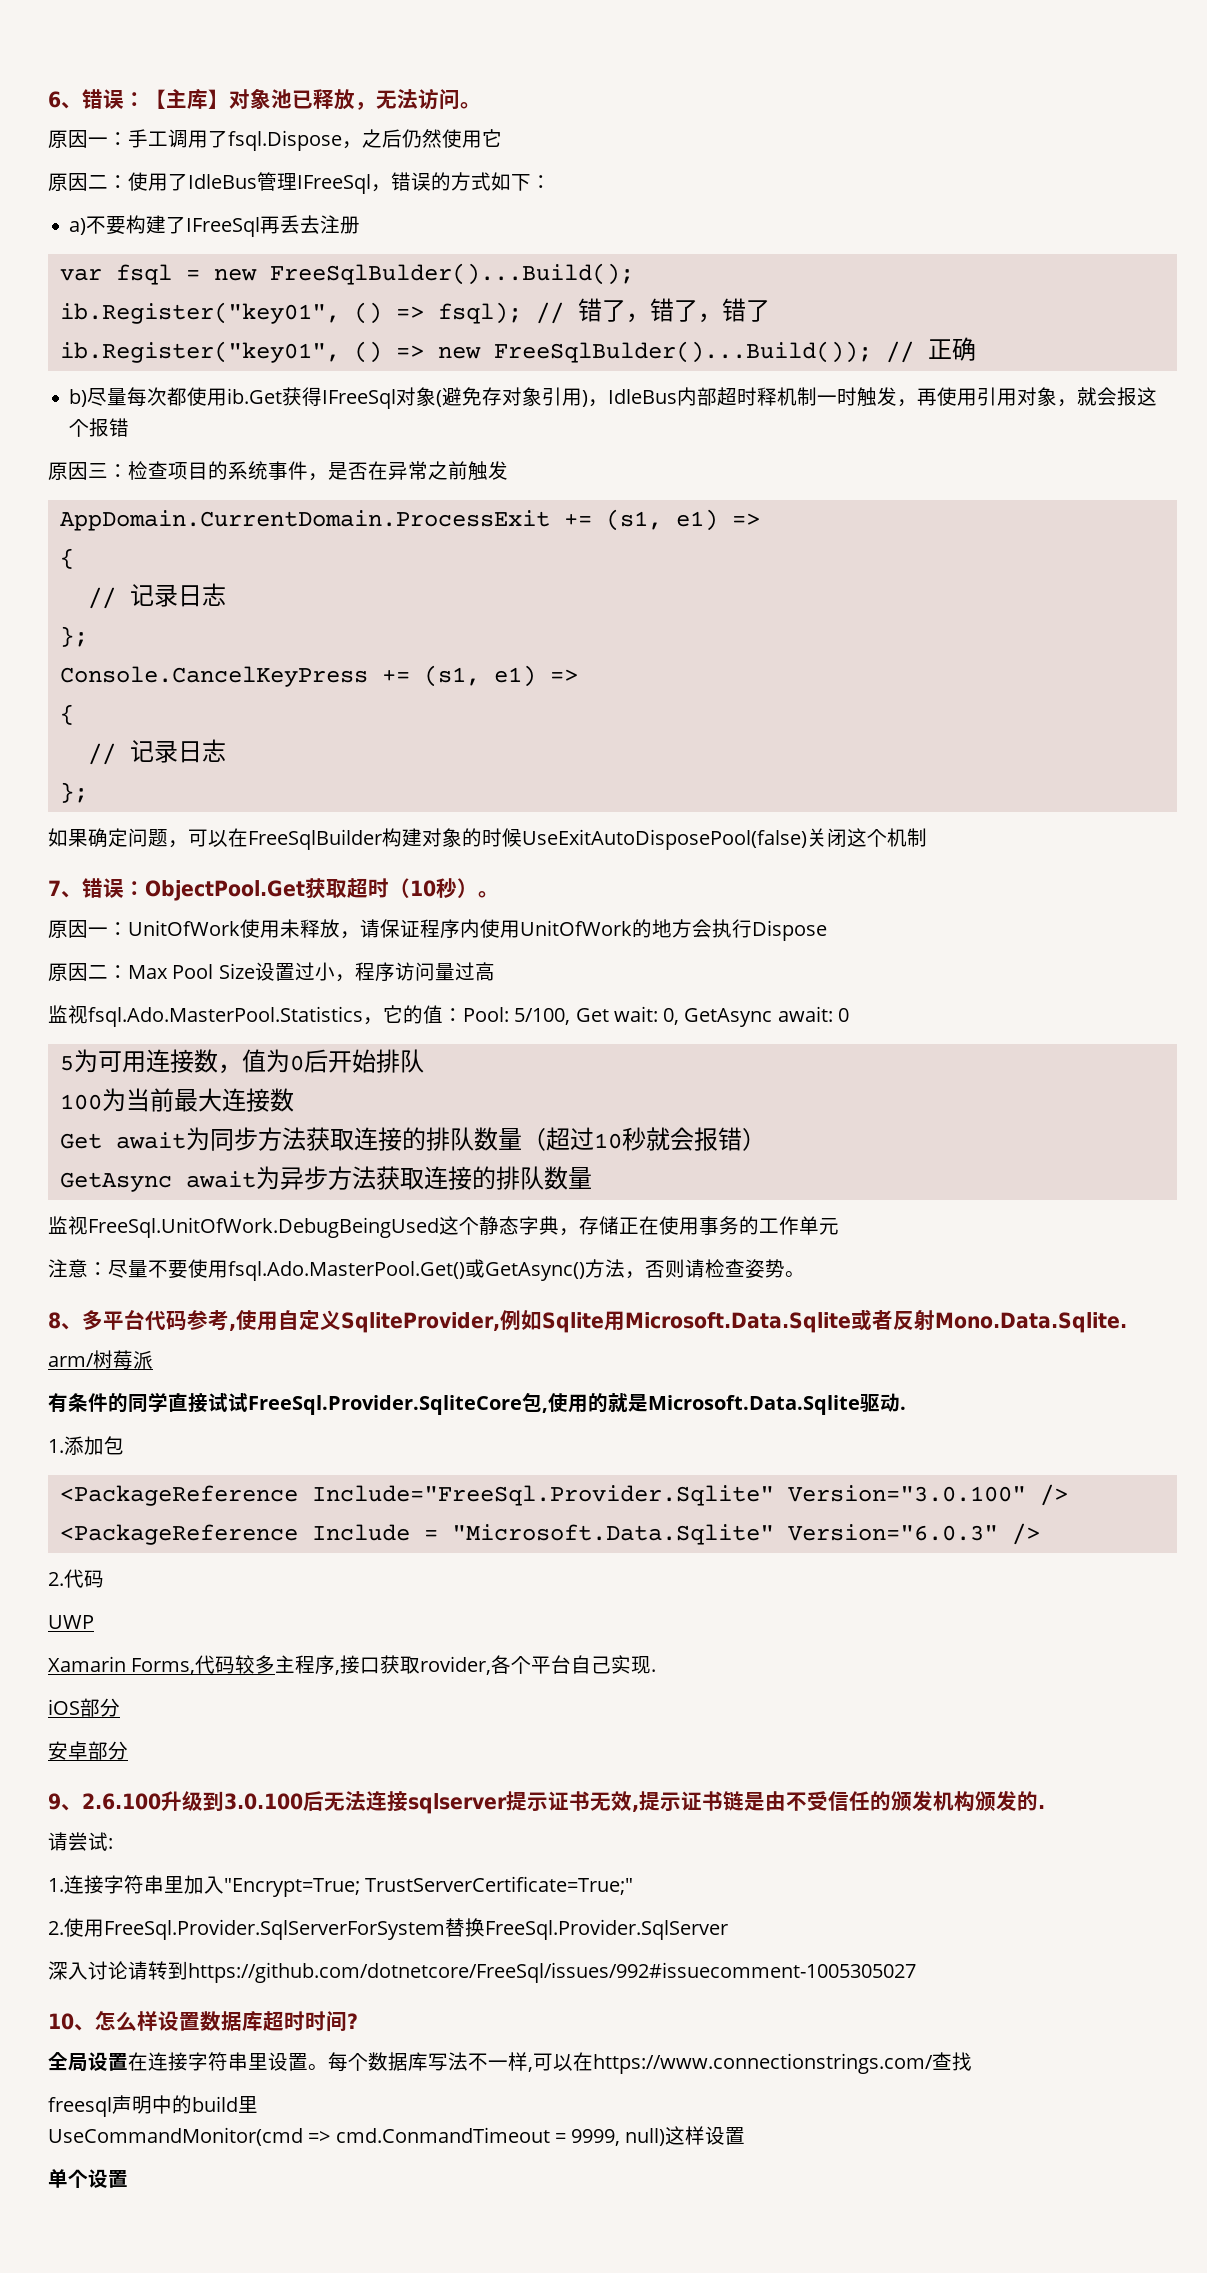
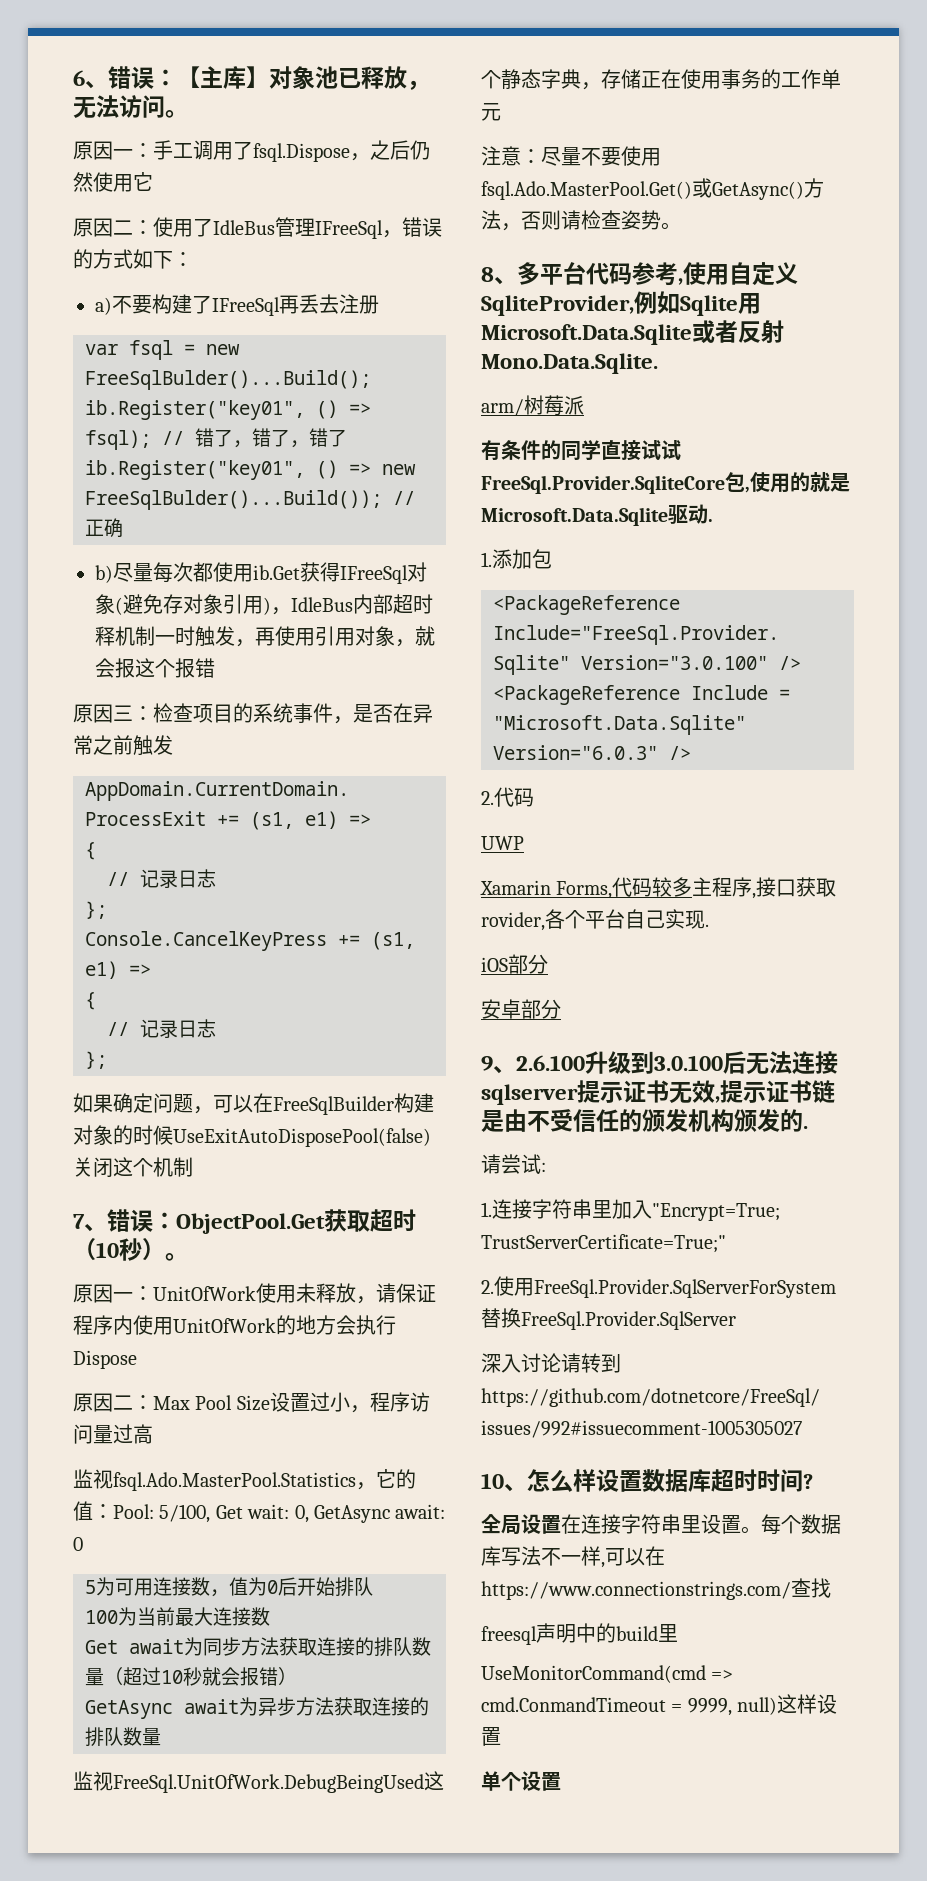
[48,2127,303,2146] UseCommandMonitor(cmd -> [481,1665,706,1683] UseMonitorCommand(cmd

